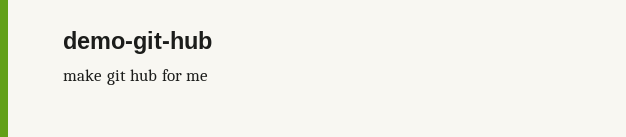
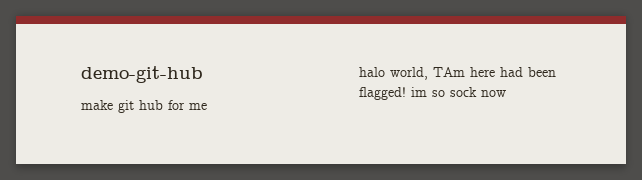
(209, 77) none -> [359,67,556,80] [359,87,506,100] // halo world, TAm here had been flagged! im so sock now

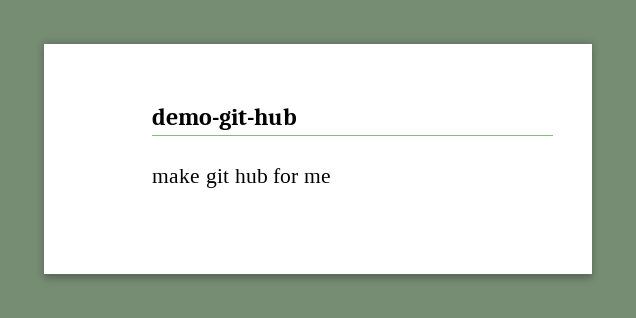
[359,67,556,80] [359,87,506,100] // halo world, TAm here had been flagged! im so sock now -> (332, 178) none

